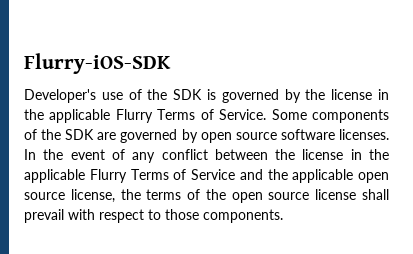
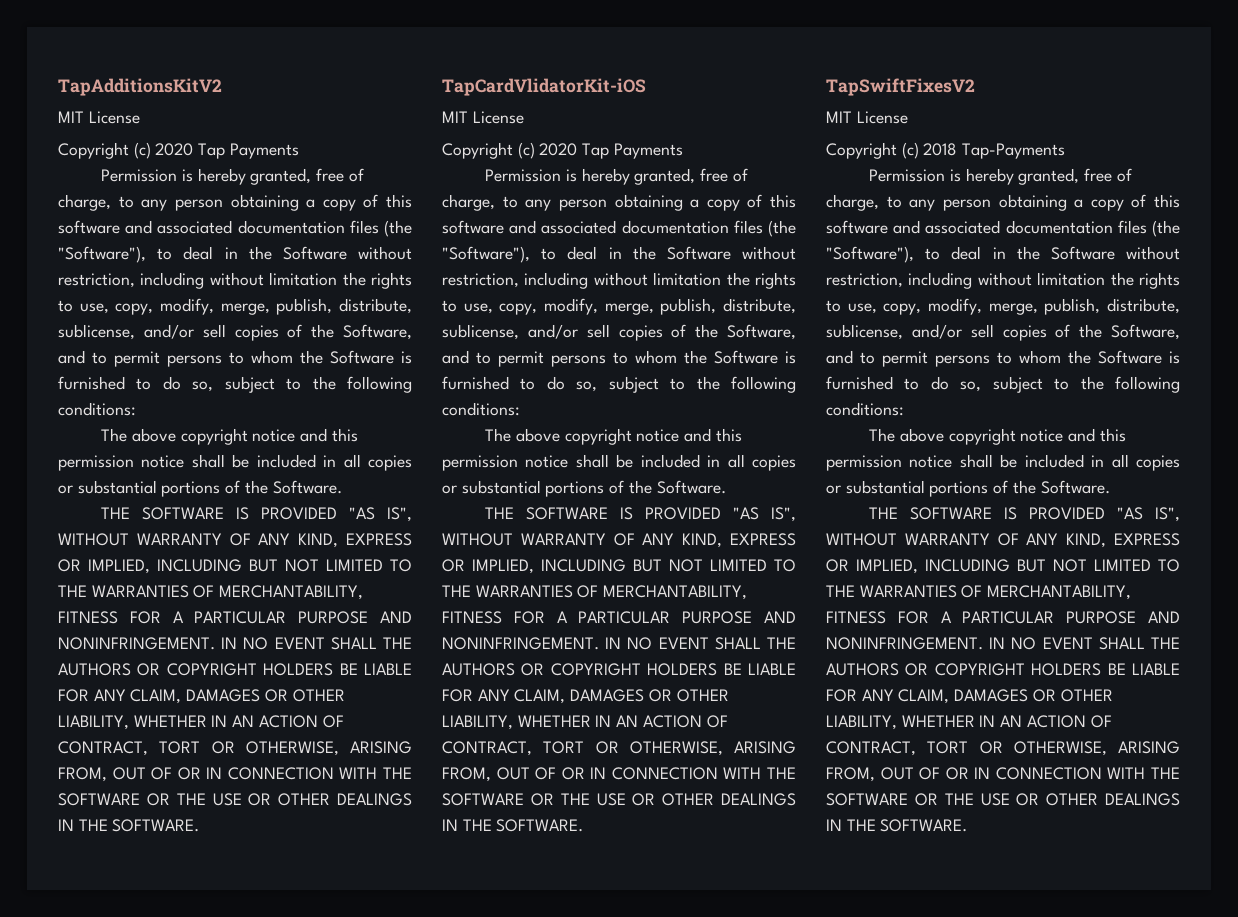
[24,53,171,74] [24,89,390,103] [24,109,389,123] [24,129,389,143] [24,149,390,163] [24,169,389,183] [24,189,389,203] [24,209,283,223] Flurry-iOS-SDK // Developer's use of the SDK is governed by the license in the applicable Flurry Terms of Service. Some components of the SDK are governed by open source software licenses. In the event of any conflict between the license in the applicable Flurry Terms of Service and the applicable open source license, the terms of the open source license shall prevail with respect to those components. -> [58,78,222,96] [58,111,140,124] [58,142,299,159] [101,168,364,185] [58,194,412,211] [58,220,412,237] [58,246,412,263] [58,272,412,289] [58,298,412,315] [58,324,412,341] [58,350,412,367] [58,376,413,393] [58,402,136,416] [101,428,358,445] [58,454,413,471] [58,480,342,497] [101,507,413,522] [58,533,413,548] [58,559,412,574] [58,585,364,600] [58,611,413,624] [58,637,412,650] [58,663,412,676] [58,689,345,704] [58,715,344,730] [58,741,412,756] [58,767,412,782] [58,793,412,806] [58,819,200,832] [442,78,646,96] [442,111,524,124] [442,142,683,159] [485,168,748,185] [442,194,796,211] [442,220,796,237] [442,246,796,263] [442,272,796,289] [442,298,796,315] [442,324,796,341] [442,350,796,367] [442,376,796,393] [442,402,520,416] [485,428,742,445] [442,454,796,471] [442,480,726,497] [485,507,796,522] [442,533,796,548] [442,559,796,574] [442,585,748,600] [442,611,796,624] [442,637,796,650] [442,663,796,676] [442,689,729,704] [442,715,728,730] [442,741,796,756] [442,767,796,782] [442,793,796,806] [442,819,584,832] [826,78,975,96] [826,111,908,124] [826,142,1066,159] [869,168,1132,185] [826,194,1180,211] [826,220,1180,237] [826,246,1180,263] [826,272,1180,289] [826,298,1180,315] [826,324,1180,341] [826,350,1180,367] [826,376,1180,393] [826,402,904,416] [869,428,1126,445] [826,454,1180,471] [826,480,1110,497] [869,507,1180,522] [826,533,1180,548] [826,559,1180,574] [826,585,1132,600] [826,611,1180,624] [826,637,1180,650] [826,663,1180,676] [826,689,1113,704] [826,715,1112,730] [826,741,1180,756] [826,767,1180,782] [826,793,1180,806] [826,819,968,832] TapAdditionsKitV2 // MIT License // Copyright (c) 2020 Tap Payments // Permission is hereby granted, free of charge, to any person obtaining a copy of this software and associated documentation files (the "Software"), to deal in the Software without restriction, including without limitation the rights to use, copy, modify, merge, publish, distribute, sublicense, and/or sell copies of the Software, and to permit persons to whom the Software is furnished to do so, subject to the following conditions: // The above copyright notice and this permission notice shall be included in all copies or substantial portions of the Software. // THE SOFTWARE IS PROVIDED "AS IS", WITHOUT WARRANTY OF ANY KIND, EXPRESS OR IMPLIED, INCLUDING BUT NOT LIMITED TO THE WARRANTIES OF MERCHANTABILITY, FITNESS FOR A PARTICULAR PURPOSE AND NONINFRINGEMENT. IN NO EVENT SHALL THE AUTHORS OR COPYRIGHT HOLDERS BE LIABLE FOR ANY CLAIM, DAMAGES OR OTHER LIABILITY, WHETHER IN AN ACTION OF CONTRACT, TORT OR OTHERWISE, ARISING FROM, OUT OF OR IN CONNECTION WITH THE SOFTWARE OR THE USE OR OTHER DEALINGS IN THE SOFTWARE. // TapCardVlidatorKit-iOS // MIT License // Copyright (c) 2020 Tap Payments // Permission is hereby granted, free of charge, to any person obtaining a copy of this software and associated documentation files (the "Software"), to deal in the Software without restriction, including without limitation the rights to use, copy, modify, merge, publish, distribute, sublicense, and/or sell copies of the Software, and to permit persons to whom the Software is furnished to do so, subject to the following conditions: // The above copyright notice and this permission notice shall be included in all copies or substantial portions of the Software. // THE SOFTWARE IS PROVIDED "AS IS", WITHOUT WARRANTY OF ANY KIND, EXPRESS OR IMPLIED, INCLUDING BUT NOT LIMITED TO THE WARRANTIES OF MERCHANTABILITY, FITNESS FOR A PARTICULAR PURPOSE AND NONINFRINGEMENT. IN NO EVENT SHALL THE AUTHORS OR COPYRIGHT HOLDERS BE LIABLE FOR ANY CLAIM, DAMAGES OR OTHER LIABILITY, WHETHER IN AN ACTION OF CONTRACT, TORT OR OTHERWISE, ARISING FROM, OUT OF OR IN CONNECTION WITH THE SOFTWARE OR THE USE OR OTHER DEALINGS IN THE SOFTWARE. // TapSwiftFixesV2 // MIT License // Copyright (c) 2018 Tap-Payments // Permission is hereby granted, free of charge, to any person obtaining a copy of this software and associated documentation files (the "Software"), to deal in the Software without restriction, including without limitation the rights to use, copy, modify, merge, publish, distribute, sublicense, and/or sell copies of the Software, and to permit persons to whom the Software is furnished to do so, subject to the following conditions: // The above copyright notice and this permission notice shall be included in all copies or substantial portions of the Software. // THE SOFTWARE IS PROVIDED "AS IS", WITHOUT WARRANTY OF ANY KIND, EXPRESS OR IMPLIED, INCLUDING BUT NOT LIMITED TO THE WARRANTIES OF MERCHANTABILITY, FITNESS FOR A PARTICULAR PURPOSE AND NONINFRINGEMENT. IN NO EVENT SHALL THE AUTHORS OR COPYRIGHT HOLDERS BE LIABLE FOR ANY CLAIM, DAMAGES OR OTHER LIABILITY, WHETHER IN AN ACTION OF CONTRACT, TORT OR OTHERWISE, ARISING FROM, OUT OF OR IN CONNECTION WITH THE SOFTWARE OR THE USE OR OTHER DEALINGS IN THE SOFTWARE.

